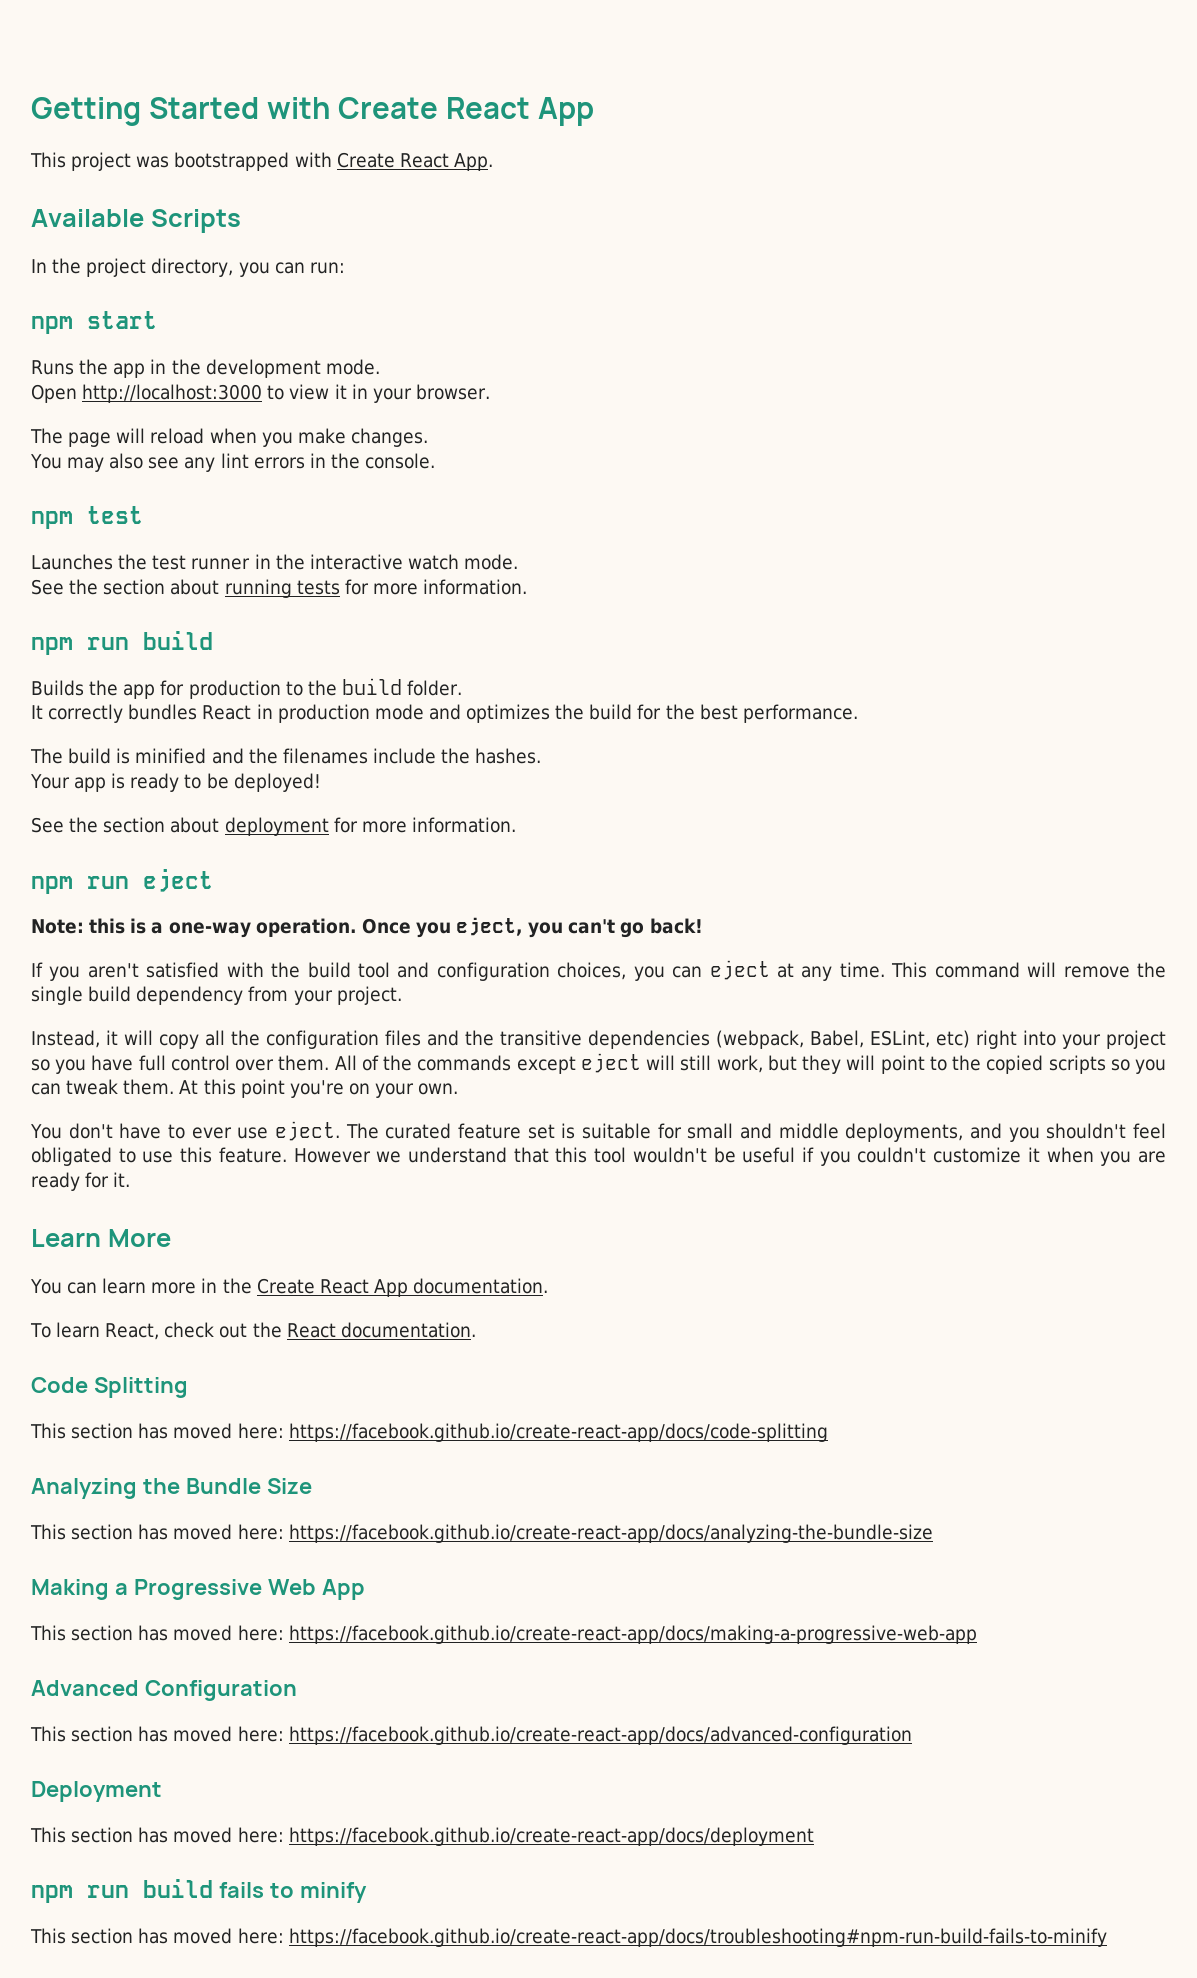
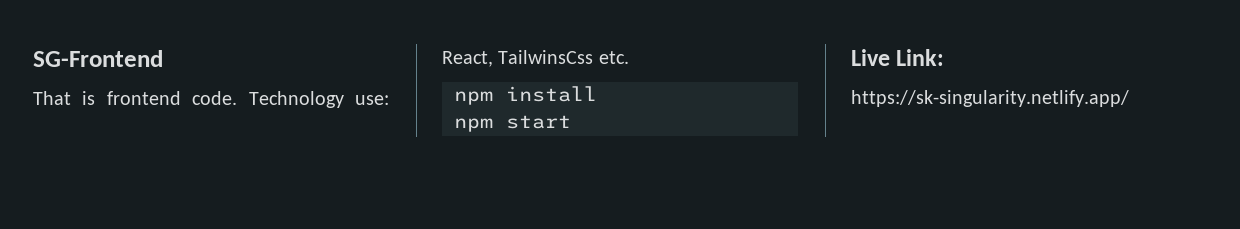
[31,97,594,126] [30,152,493,171] [31,209,241,233] [31,258,345,277] [31,311,157,334] [31,359,380,378] [31,384,490,403] [30,428,428,447] [30,453,436,472] [31,506,143,529] [31,554,519,570] [31,579,528,598] [31,631,213,655] [31,678,463,699] [31,704,858,723] [30,748,542,764] [30,773,321,792] [31,817,516,836] [31,869,213,894] [31,917,703,938] [31,960,1166,981] [31,986,402,1005] [31,1030,1166,1049] [31,1053,1167,1074] [31,1079,459,1098] [30,1121,1167,1142] [31,1147,1166,1166] [31,1172,131,1191] [31,1229,171,1247] [30,1278,549,1297] [30,1322,476,1340] [31,1377,188,1398] [30,1423,828,1442] [31,1478,312,1499] [30,1524,933,1543] [31,1579,365,1600] [30,1625,977,1644] [31,1680,297,1701] [30,1726,912,1745] [31,1781,162,1802] [30,1827,814,1846] [31,1879,367,1903] [30,1928,1107,1947] Getting Started with Create React App // This project was bootstrapped with Create React App. // Available Scripts // In the project directory, you can run: // npm start // Runs the app in the development mode. // Open http://localhost:3000 to view it in your browser. // The page will reload when you make changes. // You may also see any lint errors in the console. // npm test // Launches the test runner in the interactive watch mode. // See the section about running tests for more information. // npm run build // Builds the app for production to the build folder. // It correctly bundles React in production mode and optimizes the build for the best performance. // The build is minified and the filenames include the hashes. // Your app is ready to be deployed! // See the section about deployment for more information. // npm run eject // Note: this is a one-way operation. Once you eject, you can't go back! // If you aren't satisfied with the build tool and configuration choices, you can eject at any time. This command will remove the single build dependency from your project. // Instead, it will copy all the configuration files and the transitive dependencies (webpack, Babel, ESLint, etc) right into your project so you have full control over them. All of the commands except eject will still work, but they will point to the copied scripts so you can tweak them. At this point you're on your own. // You don't have to ever use eject. The curated feature set is suitable for small and middle deployments, and you shouldn't feel obligated to use this feature. However we understand that this tool wouldn't be useful if you couldn't customize it when you are ready for it. // Learn More // You can learn more in the Create React App documentation. // To learn React, check out the React documentation. // Code Splitting // This section has moved here: https://facebook.github.io/create-react-app/docs/code-splitting // Analyzing the Bundle Size // This section has moved here: https://facebook.github.io/create-react-app/docs/analyzing-the-bundle-size // Making a Progressive Web App // This section has moved here: https://facebook.github.io/create-react-app/docs/making-a-progressive-web-app // Advanced Configuration // This section has moved here: https://facebook.github.io/create-react-app/docs/advanced-configuration // Deployment // This section has moved here: https://facebook.github.io/create-react-app/docs/deployment // npm run build fails to minify // This section has moved here: https://facebook.github.io/create-react-app/docs/troubleshooting#npm-run-build-fails-to-minify -> [33,50,163,67] [33,91,389,108] [442,50,629,67] [454,86,597,105] [454,115,571,132] [851,49,945,66] [851,90,1129,107] SG-Frontend // That is frontend code. Technology use: React, TailwinsCss etc. // npm install // npm start // Live Link: // https://sk-singularity.netlify.app/

